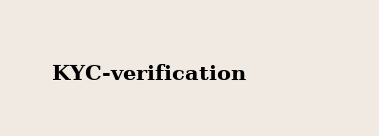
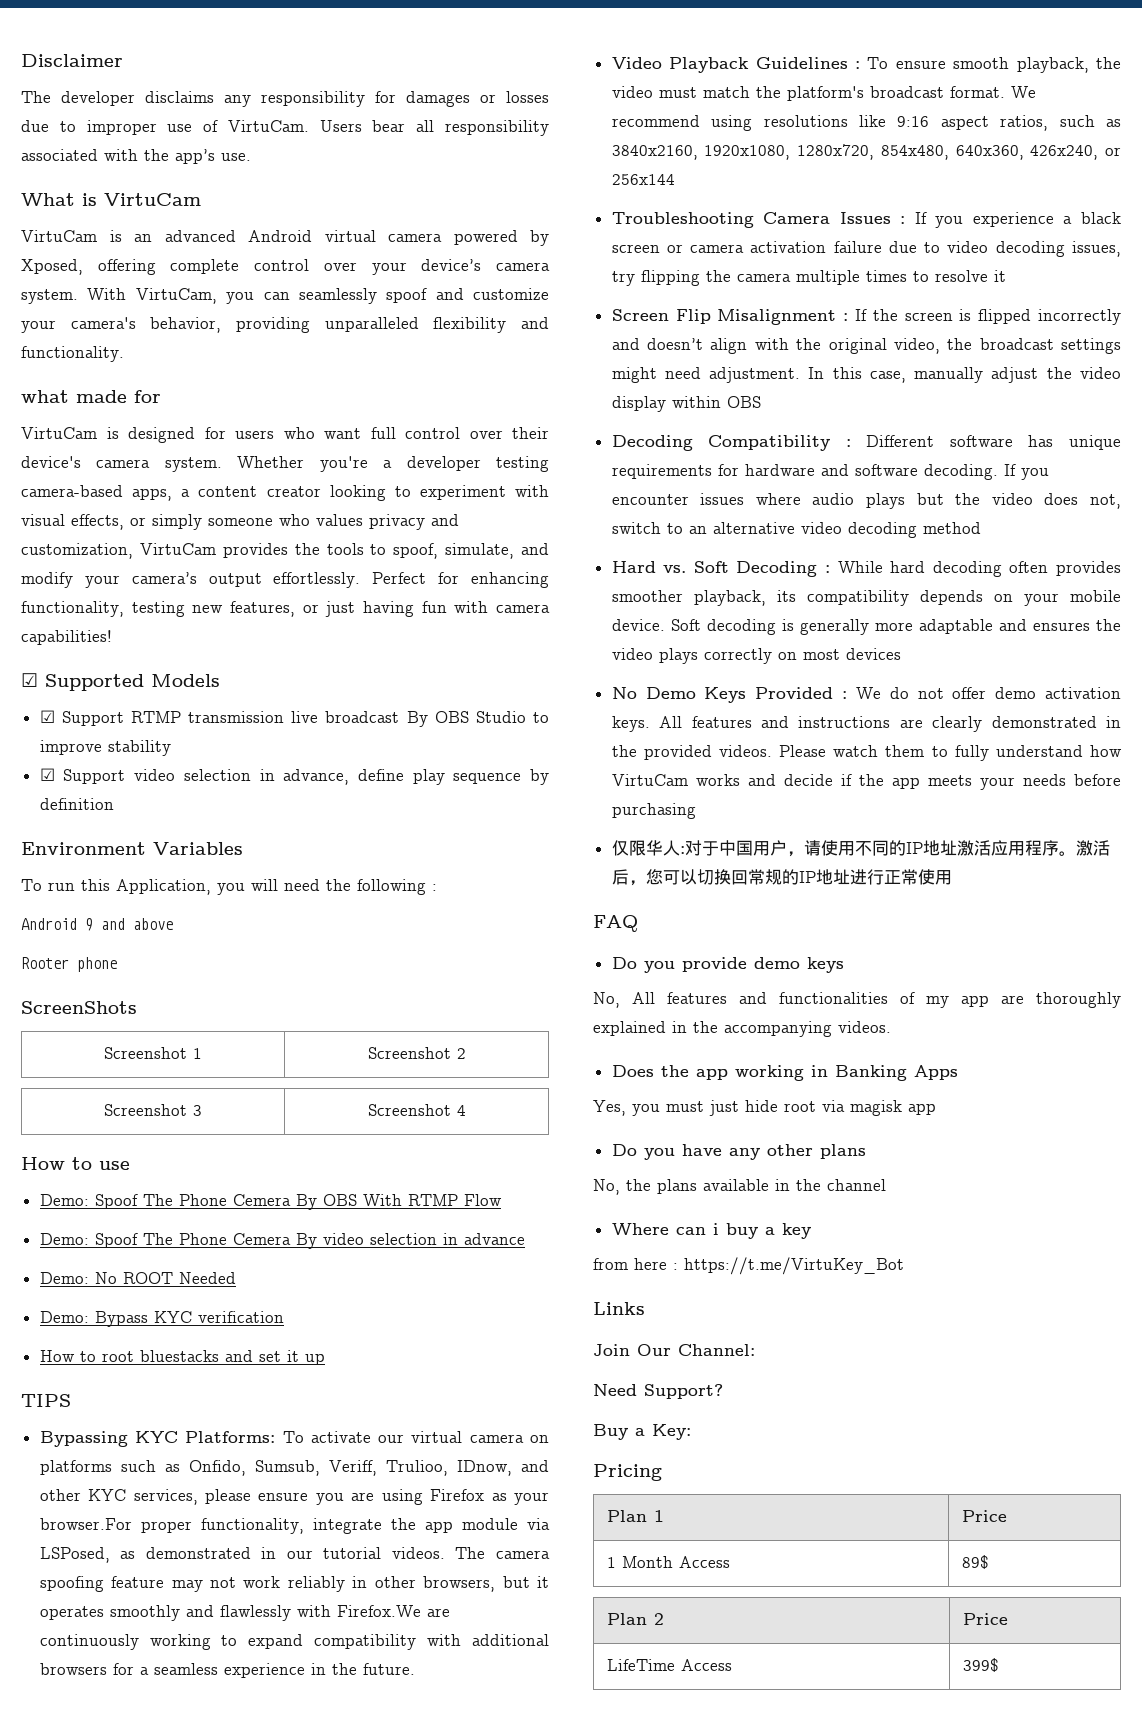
[51,63,247,81] KYC-verification -> [21,54,123,67] [21,91,549,107] [21,120,549,136] [21,149,251,164] [21,193,201,206] [21,230,549,246] [21,259,550,275] [21,288,549,304] [21,317,549,333] [21,346,124,362] [21,390,161,403] [21,427,549,443] [21,456,549,472] [21,485,549,501] [21,514,459,530] [21,543,549,559] [21,572,549,588] [21,601,551,617] [21,630,112,645] [21,673,220,691] [39,710,549,727] [39,740,171,756] [39,768,549,785] [39,798,114,810] [21,842,243,855] [21,879,437,895] [21,918,173,931] [21,957,117,972] [21,1001,137,1014] [104,1047,202,1059] [367,1047,466,1059] [104,1104,202,1116] [367,1104,466,1116] [21,1157,130,1170] [39,1194,502,1210] [39,1233,525,1249] [39,1272,236,1284] [39,1311,284,1327] [39,1350,325,1365] [21,1394,71,1407] [39,1431,550,1447] [39,1460,550,1476] [39,1489,549,1505] [39,1518,550,1534] [39,1547,551,1563] [39,1576,549,1592] [39,1605,450,1621] [39,1634,549,1650] [39,1663,415,1678] [611,57,1121,73] [611,86,1036,101] [611,115,1121,131] [611,144,1121,160] [611,174,675,185] [611,212,1121,228] [611,241,1121,257] [611,270,1006,286] [611,309,1121,325] [611,338,1121,354] [611,367,1121,383] [611,396,761,412] [611,435,1121,451] [611,464,1049,480] [611,493,1121,509] [611,522,981,538] [611,561,1121,577] [611,590,1121,606] [611,619,1121,635] [611,648,901,664] [611,687,1121,703] [611,716,1121,732] [611,745,1122,761] [611,774,1121,790] [611,803,696,819] [611,840,1110,857] [611,869,952,886] [593,915,638,932] [611,957,844,973] [593,992,1121,1008] [593,1021,891,1037] [611,1065,958,1081] [593,1100,936,1116] [611,1144,866,1160] [593,1179,886,1195] [611,1223,811,1239] [593,1257,904,1275] [593,1302,645,1315] [593,1344,755,1356] [593,1384,723,1399] [593,1424,691,1440] [593,1464,662,1481] [606,1510,664,1522] [961,1510,1007,1522] [606,1556,730,1568] [961,1555,989,1569] [606,1613,664,1625] [962,1613,1008,1625] [606,1659,732,1671] [962,1658,999,1672] Disclaimer // The developer disclaims any responsibility for damages or losses due to improper use of VirtuCam. Users bear all responsibility associated with the app’s use. // What is VirtuCam // VirtuCam is an advanced Android virtual camera powered by Xposed, offering complete control over your device’s camera system. With VirtuCam, you can seamlessly spoof and customize your camera's behavior, providing unparalleled flexibility and functionality. // what made for // VirtuCam is designed for users who want full control over their device's camera system. Whether you're a developer testing camera-based apps, a content creator looking to experiment with visual effects, or simply someone who values privacy and customization, VirtuCam provides the tools to spoof, simulate, and modify your camera’s output effortlessly. Perfect for enhancing functionality, testing new features, or just having fun with camera capabilities! // ☑ Supported Models // ☑ Support RTMP transmission live broadcast By OBS Studio to improve stability // ☑ Support video selection in advance, define play sequence by definition // Environment Variables // To run this Application, you will need the following : // Android 9 and above // Rooter phone // ScreenShots // Screenshot 1 | Screenshot 2 // Screenshot 3 | Screenshot 4 // How to use // Demo: Spoof The Phone Cemera By OBS With RTMP Flow // Demo: Spoof The Phone Cemera By video selection in advance // Demo: No ROOT Needed // Demo: Bypass KYC verification // How to root bluestacks and set it up // TIPS // Bypassing KYC Platforms: To activate our virtual camera on platforms such as Onfido, Sumsub, Veriff, Trulioo, IDnow, and other KYC services, please ensure you are using Firefox as your browser.For proper functionality, integrate the app module via LSPosed, as demonstrated in our tutorial videos. The camera spoofing feature may not work reliably in other browsers, but it operates smoothly and flawlessly with Firefox.We are continuously working to expand compatibility with additional browsers for a seamless experience in the future. // Video Playback Guidelines : To ensure smooth playback, the video must match the platform's broadcast format. We recommend using resolutions like 9:16 aspect ratios, such as 3840x2160, 1920x1080, 1280x720, 854x480, 640x360, 426x240, or 256x144 // Troubleshooting Camera Issues : If you experience a black screen or camera activation failure due to video decoding issues, try flipping the camera multiple times to resolve it // Screen Flip Misalignment : If the screen is flipped incorrectly and doesn’t align with the original video, the broadcast settings might need adjustment. In this case, manually adjust the video display within OBS // Decoding Compatibility : Different software has unique requirements for hardware and software decoding. If you encounter issues where audio plays but the video does not, switch to an alternative video decoding method // Hard vs. Soft Decoding : While hard decoding often provides smoother playback, its compatibility depends on your mobile device. Soft decoding is generally more adaptable and ensures the video plays correctly on most devices // No Demo Keys Provided : We do not offer demo activation keys. All features and instructions are clearly demonstrated in the provided videos. Please watch them to fully understand how VirtuCam works and decide if the app meets your needs before purchasing // 仅限华人:对于中国用户，请使用不同的IP地址激活应用程序。激活后，您可以切换回常规的IP地址进行正常使用 // FAQ // Do you provide demo keys // No, All features and functionalities of my app are thoroughly explained in the accompanying videos. // Does the app working in Banking Apps // Yes, you must just hide root via magisk app // Do you have any other plans // No, the plans available in the channel // Where can i buy a key // from here : https://t.me/VirtuKey_Bot // Links // Join Our Channel: // Need Support? // Buy a Key: // Pricing // Plan 1 | Price // 1 Month Access | 89$ // Plan 2 | Price // LifeTime Access | 399$

